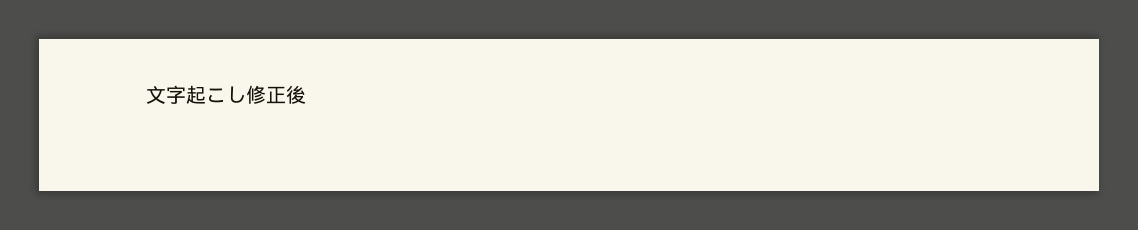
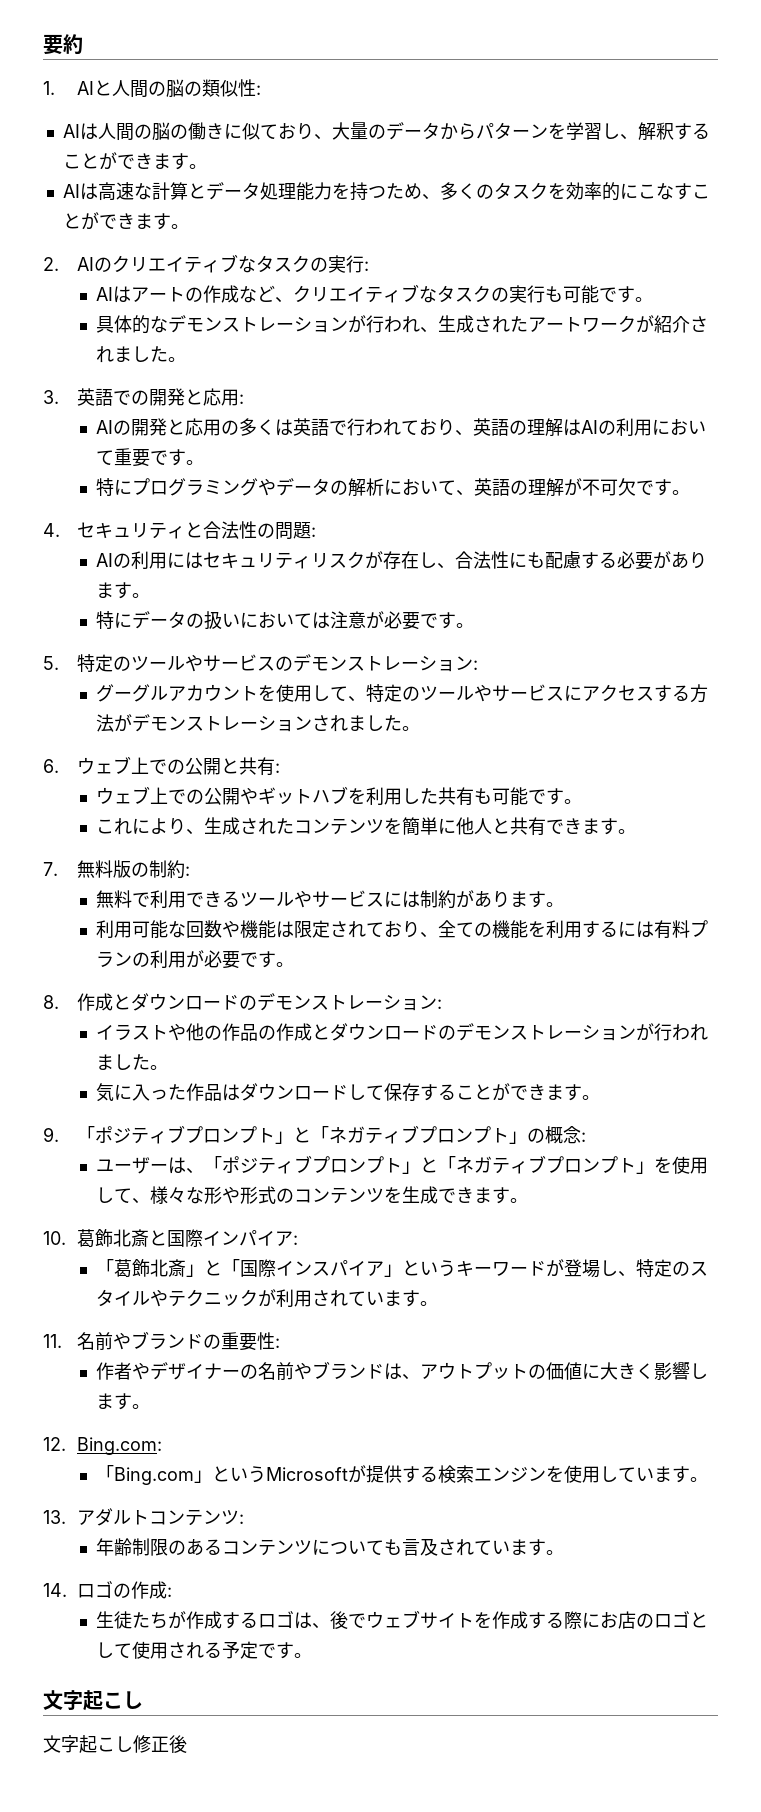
(146, 94) none -> [43,34,83,55] [43,79,261,98] [62,122,710,141] [62,152,207,170] [62,182,710,201] [62,212,189,230] [43,254,369,273] [96,284,654,304] [96,315,709,334] [96,346,187,363] [43,388,244,406] [96,418,707,437] [96,448,205,467] [96,478,691,497] [43,521,316,540] [96,551,708,570] [96,582,151,599] [96,611,475,630] [43,654,478,672] [96,684,709,703] [96,714,421,732] [43,756,280,776] [96,786,583,806] [96,817,637,836] [43,860,190,879] [96,890,565,909] [96,920,709,939] [96,950,295,969] [43,993,442,1011] [96,1023,709,1041] [96,1054,169,1070] [96,1083,601,1102] [43,1125,586,1144] [96,1155,709,1174] [96,1186,529,1204] [43,1229,298,1248] [96,1259,709,1278] [96,1289,439,1307] [43,1331,280,1351] [96,1361,709,1380] [96,1393,151,1410] [43,1437,162,1455] [96,1465,709,1485] [43,1508,244,1526] [96,1538,565,1556] [43,1581,172,1599] [96,1610,709,1630] [96,1641,313,1659] [43,1690,143,1711] 要約 // 1. AIと人間の脳の類似性: // AIは人間の脳の働きに似ており、大量のデータからパターンを学習し、解釈することができます。 // AIは高速な計算とデータ処理能力を持つため、多くのタスクを効率的にこなすことができます。 // 2. AIのクリエイティブなタスクの実行: // AIはアートの作成など、クリエイティブなタスクの実行も可能です。 // 具体的なデモンストレーションが行われ、生成されたアートワークが紹介されました。 // 3.英語での開発と応用: // AIの開発と応用の多くは英語で行われており、英語の理解はAIの利用において重要です。 // 特にプログラミングやデータの解析において、英語の理解が不可欠です。 // 4.セキュリティと合法性の問題: // AIの利用にはセキュリティリスクが存在し、合法性にも配慮する必要があります。 // 特にデータの扱いにおいては注意が必要です。 // 5.特定のツールやサービスのデモンストレーション: // グーグルアカウントを使用して、特定のツールやサービスにアクセスする方法がデモンストレーションされました。 // 6.ウェブ上での公開と共有: // ウェブ上での公開やギットハブを利用した共有も可能です。 // これにより、生成されたコンテンツを簡単に他人と共有できます。 // 7.無料版の制約: // 無料で利用できるツールやサービスには制約があります。 // 利用可能な回数や機能は限定されており、全ての機能を利用するには有料プランの利用が必要です。 // 8.作成とダウンロードのデモンストレーション: // イラストや他の作品の作成とダウンロードのデモンストレーションが行われました。 // 気に入った作品はダウンロードして保存することができます。 // 9.「ポジティブプロンプト」と「ネガティブプロンプト」の概念: // ユーザーは、「ポジティブプロンプト」と「ネガティブプロンプト」を使用して、様々な形や形式のコンテンツを生成できます。 // 10.葛飾北斎と国際インパイア: // 「葛飾北斎」と「国際インスパイア」というキーワードが登場し、特定のスタイルやテクニックが利用されています。 // 11.名前やブランドの重要性: // 作者やデザイナーの名前やブランドは、アウトプットの価値に大きく影響します。 // 12. Bing.com: // 「Bing.com」というMicrosoftが提供する検索エンジンを使用しています。 // 13.アダルトコンテンツ: // 年齢制限のあるコンテンツについても言及されています。 // 14.ロゴの作成: // 生徒たちが作成するロゴは、後でウェブサイトを作成する際にお店のロゴとして使用される予定です。 // 文字起こし //

